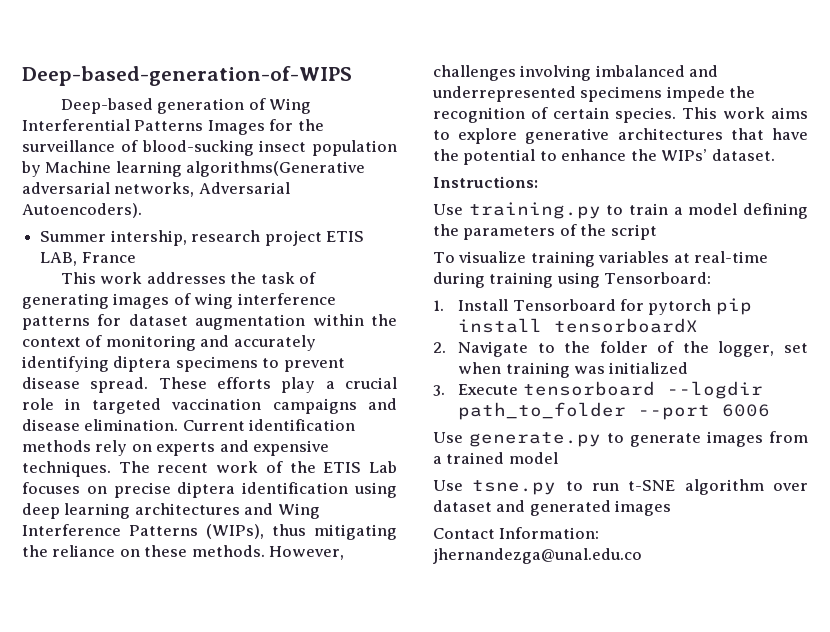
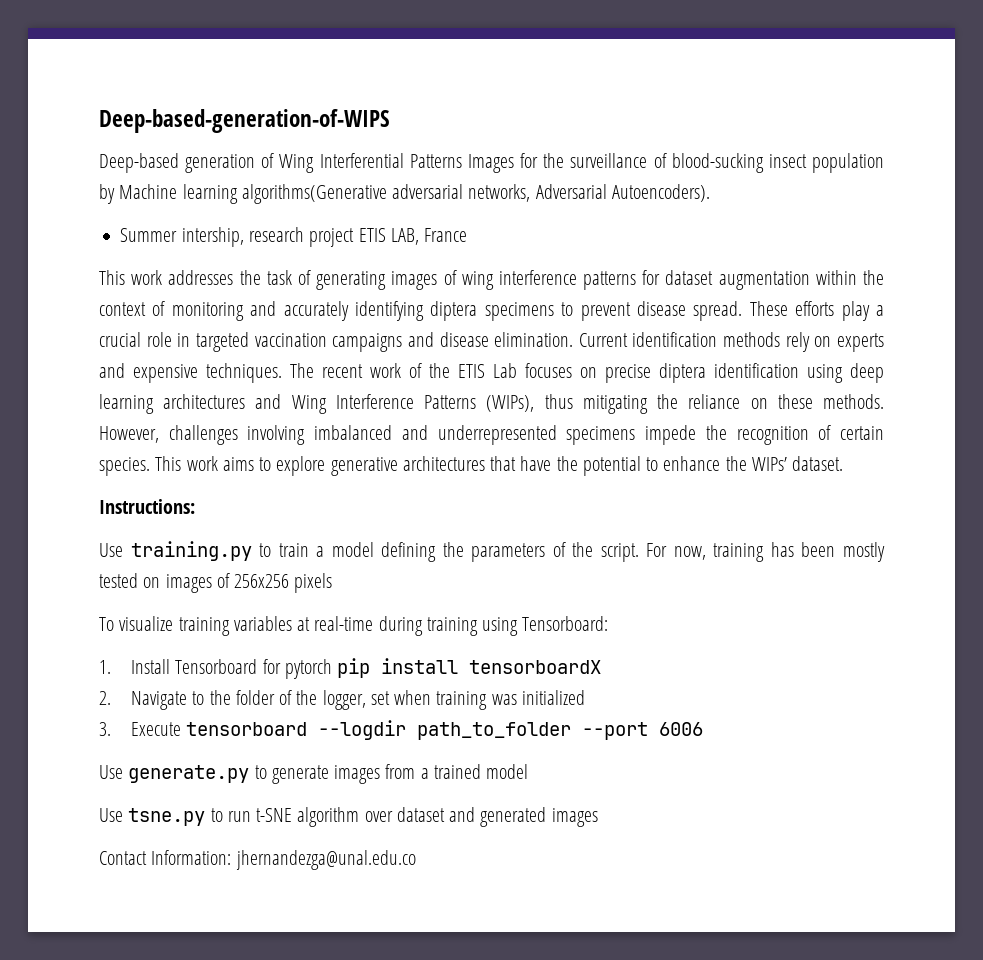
[610,224,657,240] script -> [600,542,885,562] [99,573,333,593] script. For now, training has been mostly tested on images of 256x256 pixels

